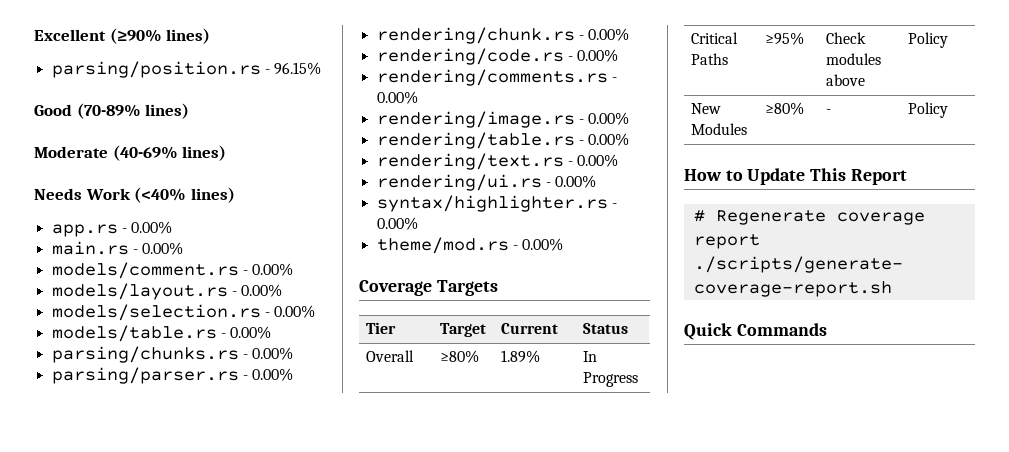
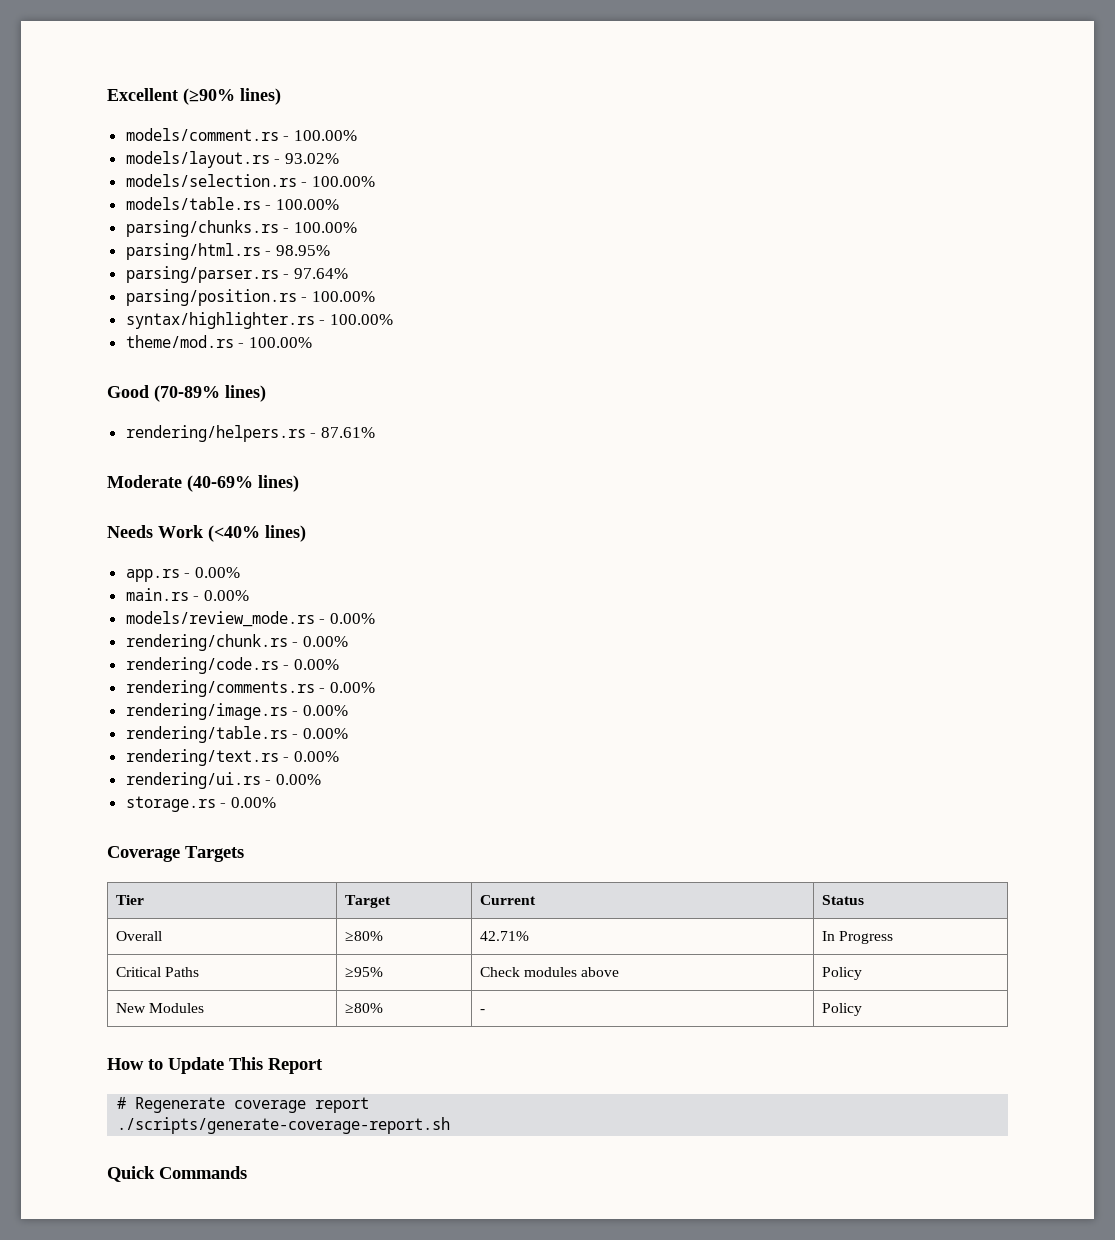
[51,61,322,78] parsing/position.rs - 96.15% -> [125,128,357,141] [125,151,339,168] [125,174,375,187] [125,197,339,210] [125,220,357,237] [125,243,330,260] [125,266,348,283] [125,289,375,306] [125,312,393,329] [125,335,312,348] models/comment.rs - 100.00% // models/layout.rs - 93.02% // models/selection.rs - 100.00% // models/table.rs - 100.00% // parsing/chunks.rs - 100.00% // parsing/html.rs - 98.95% // parsing/parser.rs - 97.64% // parsing/position.rs - 100.00% // syntax/highlighter.rs - 100.00% // theme/mod.rs - 100.00%
(190, 111) none -> [125,425,375,442] // rendering/helpers.rs - 87.61%
[51,262,294,279] [51,283,283,300] [51,304,316,321] [51,325,272,342] [51,346,294,363] [51,367,239,384] models/comment.rs - 0.00% // models/layout.rs - 0.00% // models/selection.rs - 0.00% // models/table.rs - 0.00% // parsing/chunks.rs - 0.00% // parsing/parser.rs -> [125,611,315,627] models/review_mode.rs
[376,195,617,212] [376,217,418,230] [376,237,509,254] syntax/highlighter.rs - 0.00% // theme/mod.rs -> [125,796,216,812] storage.rs
[501,350,541,363] 1.89% -> [479,931,529,941] 42.71%

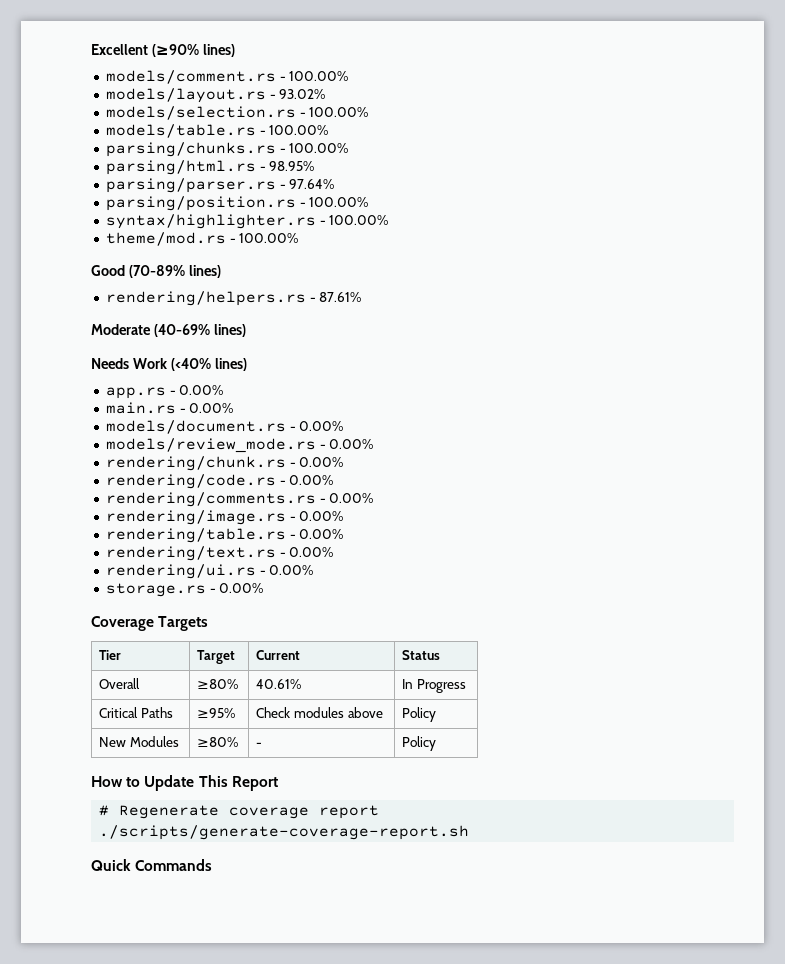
(249, 595) none -> [105,420,344,434] // models/document.rs - 0.00%
[479,931,529,941] 42.71% -> [256,679,302,689] 40.61%

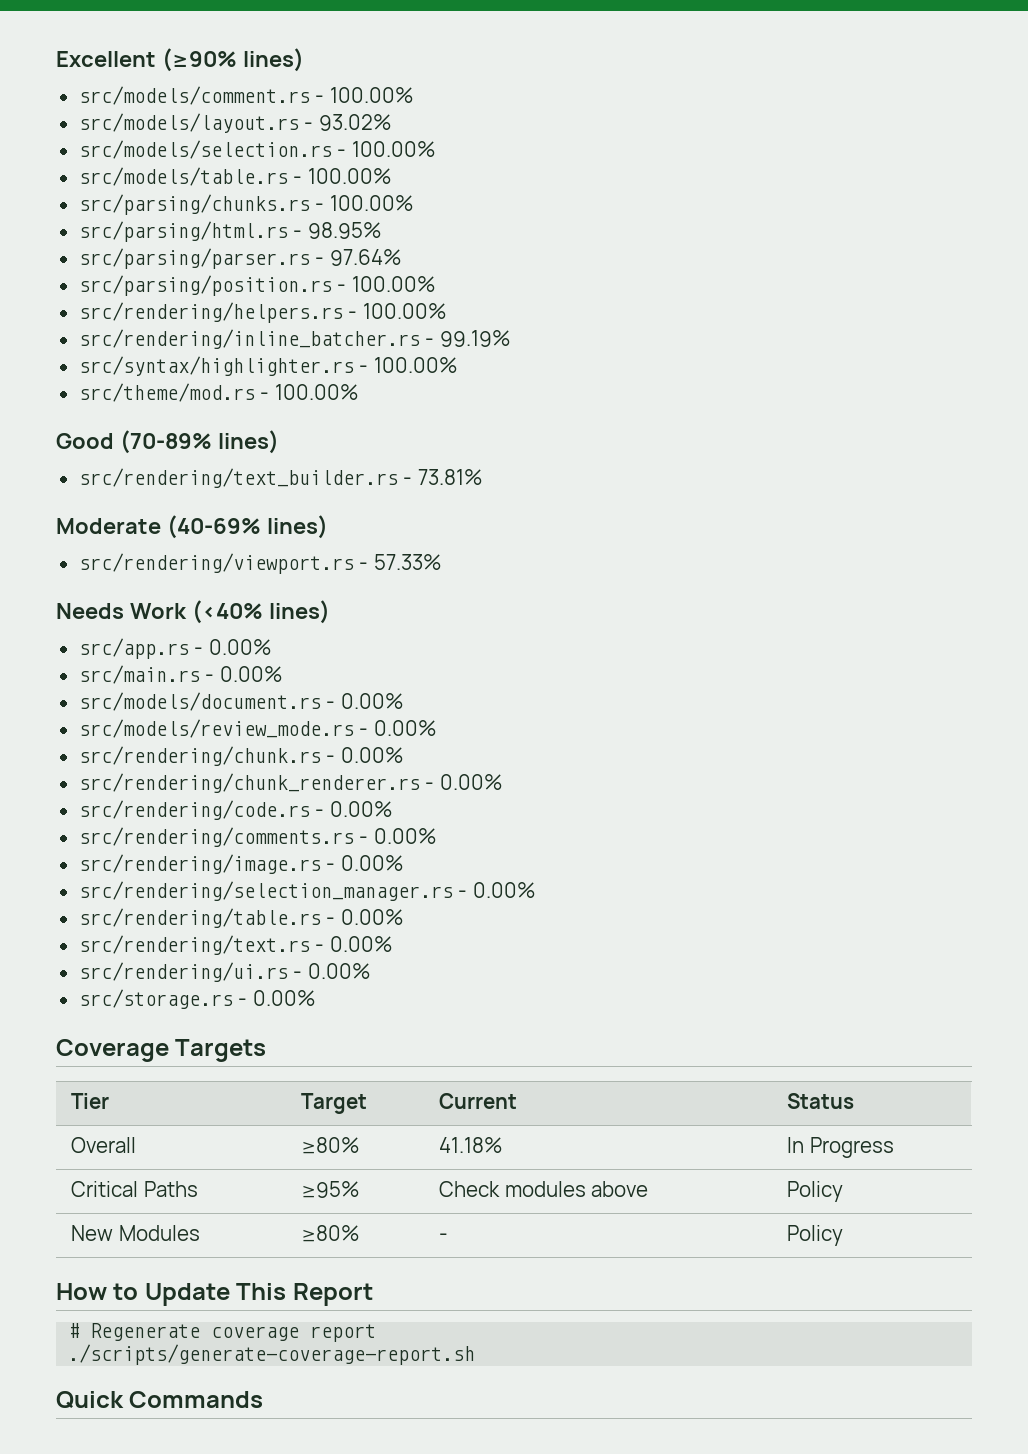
[105,70,349,84] [105,88,266,103] models/comment.rs - 100.00% // models/layout.rs -> [78,86,413,105] [78,113,299,133] src/models/comment.rs - 100.00% // src/models/layout.rs
[105,106,369,120] [105,124,329,138] [105,142,349,157] [105,160,256,175] models/selection.rs - 100.00% // models/table.rs - 100.00% // parsing/chunks.rs - 100.00% // parsing/html.rs -> [78,140,435,159] [78,167,391,186] [78,194,413,215] [78,221,288,242] src/models/selection.rs - 100.00% // src/models/table.rs - 100.00% // src/parsing/chunks.rs - 100.00% // src/parsing/html.rs
[105,178,276,193] parsing/parser.rs -> [78,248,310,269] src/parsing/parser.rs
[105,196,369,211] [105,214,389,229] [105,232,226,246] parsing/position.rs - 100.00% // syntax/highlighter.rs - 100.00% // theme/mod.rs -> [78,275,435,296] [78,302,446,323] [78,329,510,349] [78,356,457,376] [78,383,255,402] src/parsing/position.rs - 100.00% // src/rendering/helpers.rs - 100.00% // src/rendering/inline_batcher.rs - 99.19% // src/syntax/highlighter.rs - 100.00% // src/theme/mod.rs
[105,291,362,306] rendering/helpers.rs - 87.61% -> [78,468,482,488] src/rendering/text_builder.rs - 73.81%
(246, 330) none -> [78,553,441,574] // src/rendering/viewport.rs - 57.33%
[105,385,224,399] [105,402,234,414] [105,420,344,434] [105,438,374,453] [105,456,344,471] [105,474,334,489] [105,492,374,507] [105,510,344,525] [105,528,344,543] [105,546,334,561] [105,564,314,579] [105,583,206,597] app.rs - 0.00% // main.rs - 0.00% // models/document.rs - 0.00% // models/review_mode.rs - 0.00% // rendering/chunk.rs - 0.00% // rendering/code.rs - 0.00% // rendering/comments.rs - 0.00% // rendering/image.rs - 0.00% // rendering/table.rs - 0.00% // rendering/text.rs - 0.00% // rendering/ui.rs - 0.00% // storage.rs -> [78,638,271,659] [78,665,282,684] [78,692,403,711] [78,719,436,738] [78,746,403,766] [78,773,502,793] [78,800,392,820] [78,827,436,847] [78,854,403,874] [78,881,535,901] [78,908,403,928] [78,935,392,955] [78,962,370,982] [78,989,233,1009] src/app.rs - 0.00% // src/main.rs - 0.00% // src/models/document.rs - 0.00% // src/models/review_mode.rs - 0.00% // src/rendering/chunk.rs - 0.00% // src/rendering/chunk_renderer.rs - 0.00% // src/rendering/code.rs - 0.00% // src/rendering/comments.rs - 0.00% // src/rendering/image.rs - 0.00% // src/rendering/selection_manager.rs - 0.00% // src/rendering/table.rs - 0.00% // src/rendering/text.rs - 0.00% // src/rendering/ui.rs - 0.00% // src/storage.rs
[256,679,302,689] 40.61% -> [439,1137,503,1153] 41.18%

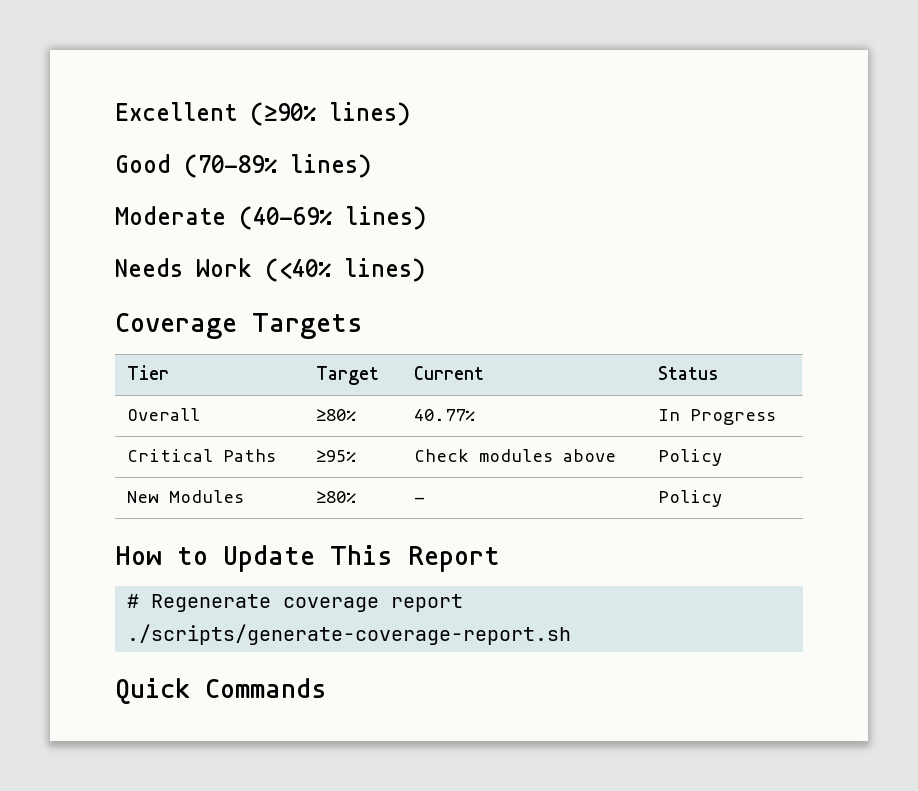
[78,86,413,105] [78,113,391,133] [78,140,435,159] [78,167,391,186] [78,194,413,215] [78,221,381,242] [78,248,401,269] [78,275,435,296] [78,302,446,323] [78,329,510,349] [78,356,457,376] [78,383,358,402] // src/models/comment.rs - 100.00% // src/models/layout.rs - 93.02% // src/models/selection.rs - 100.00% // src/models/table.rs - 100.00% // src/parsing/chunks.rs - 100.00% // src/parsing/html.rs - 98.95% // src/parsing/parser.rs - 97.64% // src/parsing/position.rs - 100.00% // src/rendering/helpers.rs - 100.00% // src/rendering/inline_batcher.rs - 99.19% // src/syntax/highlighter.rs - 100.00% // src/theme/mod.rs - 100.00% -> (410, 114) none
[78,468,482,488] // src/rendering/text_builder.rs - 73.81% -> (371, 166) none
[78,553,441,574] // src/rendering/viewport.rs - 57.33% -> (426, 218) none
[78,638,271,659] [78,665,282,684] [78,692,403,711] [78,719,436,738] [78,746,403,766] [78,773,502,793] [78,800,392,820] [78,827,436,847] [78,854,403,874] [78,881,535,901] [78,908,403,928] [78,935,392,955] [78,962,370,982] [78,989,315,1009] // src/app.rs - 0.00% // src/main.rs - 0.00% // src/models/document.rs - 0.00% // src/models/review_mode.rs - 0.00% // src/rendering/chunk.rs - 0.00% // src/rendering/chunk_renderer.rs - 0.00% // src/rendering/code.rs - 0.00% // src/rendering/comments.rs - 0.00% // src/rendering/image.rs - 0.00% // src/rendering/selection_manager.rs - 0.00% // src/rendering/table.rs - 0.00% // src/rendering/text.rs - 0.00% // src/rendering/ui.rs - 0.00% // src/storage.rs - 0.00% -> (425, 270) none
[439,1137,503,1153] 41.18% -> [414,409,476,421] 40.77%

